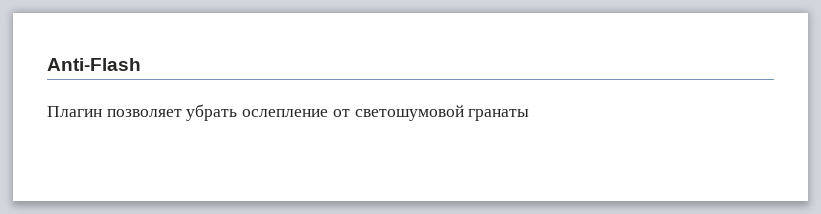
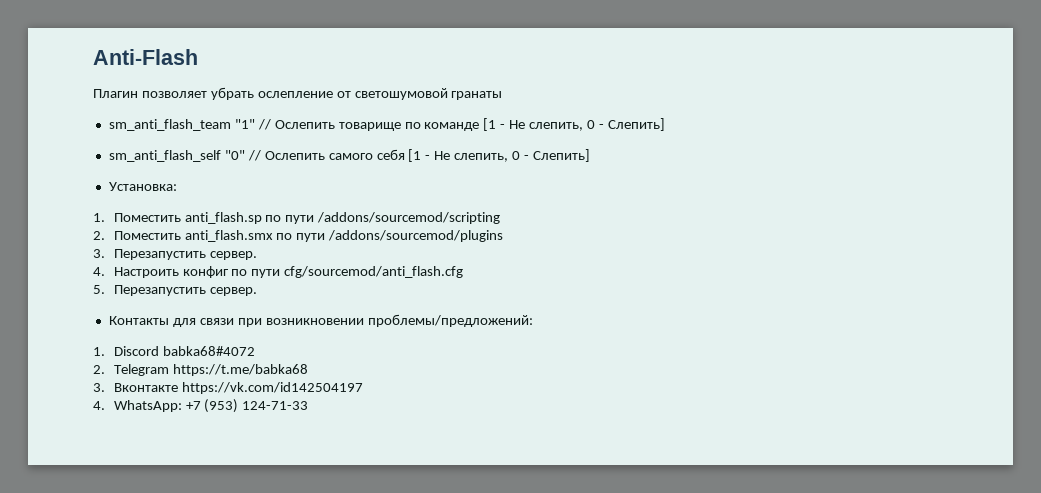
(530, 115) none -> [108,118,665,131] [108,149,590,162] [108,182,177,191] [93,212,501,224] [93,230,504,242] [93,249,257,260] [93,266,464,278] [93,285,257,296] [108,314,533,327] [93,346,255,356] [93,364,308,376] [93,382,363,394] [93,399,309,413] // sm_anti_flash_team "1" // Ослепить товарище по команде [1 - Не слепить, 0 - Слепить] // sm_anti_flash_self "0" // Ослепить самого себя [1 - Не слепить, 0 - Слепить] // Установка: // 1. Поместить anti_flash.sp по пути /addons/sourcemod/scripting // 2. Поместить anti_flash.smx по пути /addons/sourcemod/plugins // 3. Перезапустить сервер. // 4. Настроить конфиг по пути cfg/sourcemod/anti_flash.cfg // 5. Перезапустить сервер. // Контакты для связи при возникновении проблемы/предложений: // 1. Discord babka68#4072 // 2. Telegram https://t.me/babka68 // 3. Вконтакте https://vk.com/id142504197 // 4. WhatsApp: +7 (953) 124-71-33

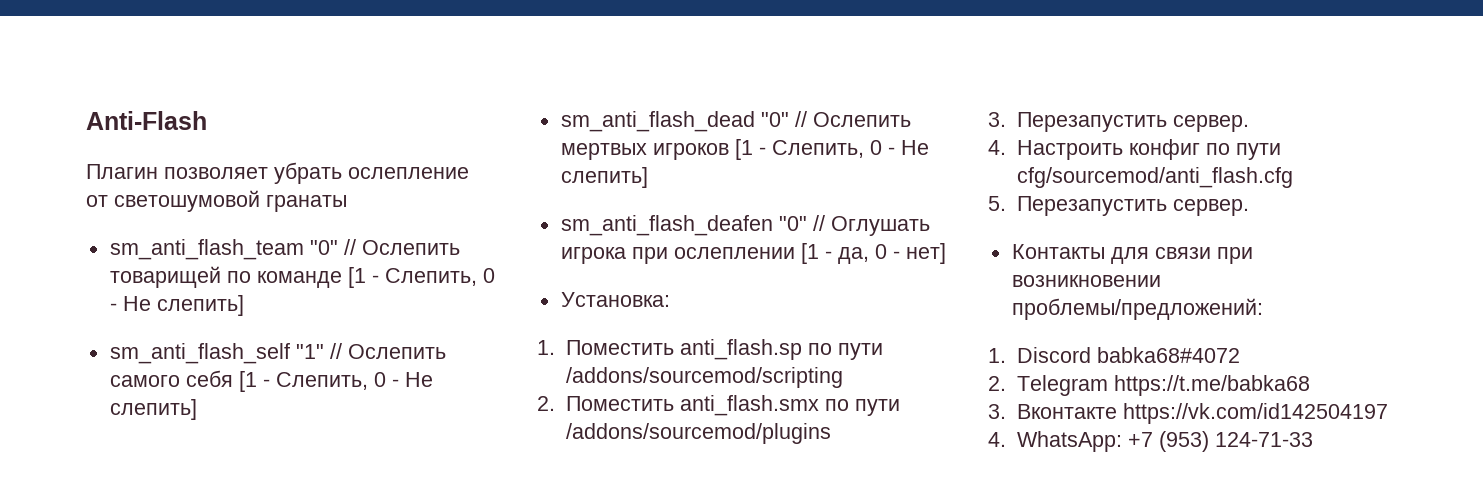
[234,119,401,131] "1" // Ослепить товарище -> [309,239,460,255] [109,266,221,288] "0" // Ослепить товарищей
[509,118,665,131] Не слепить, 0 - Слепить] -> [384,268,495,286] [109,295,244,316] Слепить, 0 - Не слепить]
[224,150,245,160] "0" -> [295,344,324,359] "1"
[434,149,590,162] Не слепить, 0 - Слепить] -> [275,372,433,390] [109,399,197,420] [560,111,911,132] [560,139,929,160] [560,167,648,188] [560,215,930,236] [560,243,946,264] Слепить, 0 - Не слепить] // sm_anti_flash_dead "0" // Ослепить мертвых игроков [1 - Слепить, 0 - Не слепить] // sm_anti_flash_deafen "0" // Оглушать игрока при ослеплении [1 - да, 0 - нет]

